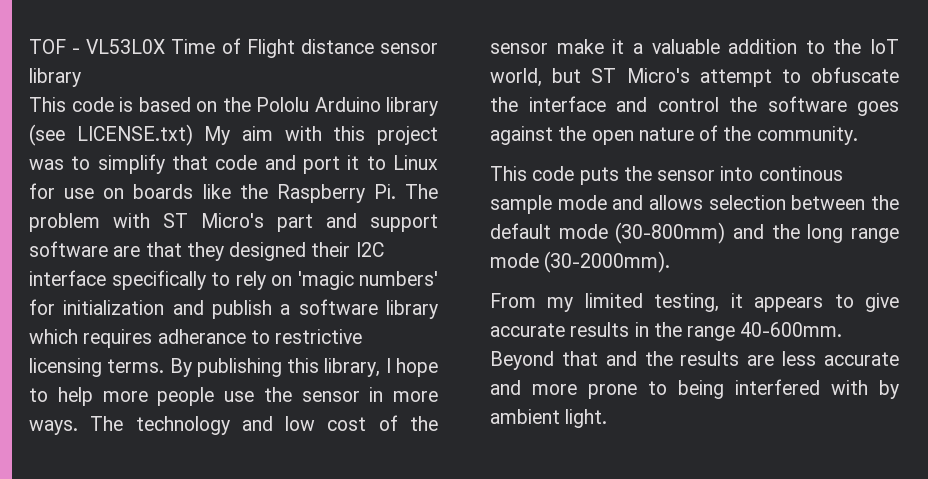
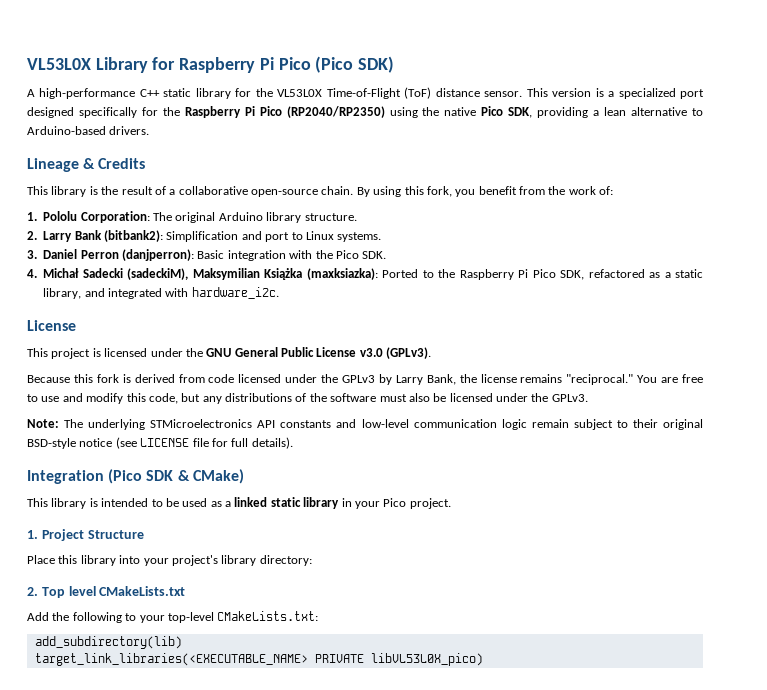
[29,38,438,58] [29,68,81,87] [29,97,438,116] [29,124,438,146] [29,154,258,174] TOF - VL53L0X Time of Flight distance sensor library // This code is based on the Pololu Arduino library (see LICENSE.txt) My aim with this project was to simplify that code -> [27,56,395,73] [27,87,705,99] [27,106,704,118] [27,126,150,135] [27,158,146,172] [27,186,614,197] [27,211,357,223] [27,230,239,242] VL53L0X Library for Raspberry Pi Pico (Pico SDK) // A high-performance C++ static library for the VL53L0X Time-of-Flight (ToF) distance sensor. This version is a specialized port designed specifically for the Raspberry Pi Pico (RP2040/RP2350) using the native Pico SDK, providing a lean alternative to Arduino-based drivers. // Lineage & Credits // This library is the result of a collaborative open-source chain. By using this fork, you benefit from the work of: // 1. Pololu Corporation: The original Arduino library structure. // 2. Larry Bank (bitbank2): Simplification
[347,155,360,170] it -> (290, 237) none
[29,183,438,203] [29,213,438,232] [29,241,384,261] [29,270,438,290] [29,299,438,319] [29,329,363,348] [29,358,438,377] [29,387,438,406] [29,415,438,435] [490,39,899,54] [490,67,899,87] [490,96,899,116] [490,125,858,145] [490,166,843,185] [490,195,899,214] [490,222,899,244] [490,251,671,273] [490,293,899,312] [490,322,843,341] [490,351,899,370] [490,379,899,399] [490,409,608,428] for use on boards like the Raspberry Pi. The problem with ST Micro's part and support software are that they designed their I2C interface specifically to rely on 'magic numbers' for initialization and publish a software library which requires adherance to restrictive licensing terms. By publishing this library, I hope to help more people use the sensor in more ways. The technology and low cost of the sensor make it a valuable addition to the IoT world, but ST Micro's attempt to obfuscate the interface and control the software goes against the open nature of the community. // This code puts the sensor into continous sample mode and allows selection between the default mode (30-800mm) and the long range mode (30-2000mm). // From my limited testing, it appears to give accurate results in the range 40-600mm. Beyond that and the results are less accurate and more prone to being interfered with by ambient light. -> [337,232,382,242] [27,249,387,261] [27,268,703,280] [43,287,279,299] [27,320,76,331] [27,347,432,359] [27,374,703,385] [27,393,588,404] [27,419,703,430] [27,437,293,449] [27,469,244,484] [27,497,451,509] [27,529,144,541] [27,555,312,566] [27,586,186,598] [27,611,319,623] [34,636,182,649] [34,653,483,666] systems. // 3. Daniel Perron (danjperron): Basic integration with the Pico SDK. // 4. Michał Sadecki (sadeckiM), Maksymilian Książka (maxksiazka): Ported to the Raspberry Pi Pico SDK, refactored as a static library, and integrated with hardware_i2c. // License // This project is licensed under the GNU General Public License v3.0 (GPLv3). // Because this fork is derived from code licensed under the GPLv3 by Larry Bank, the license remains "reciprocal." You are free to use and modify this code, but any distributions of the software must also be licensed under the GPLv3. // Note: The underlying STMicroelectronics API constants and low-level communication logic remain subject to their original BSD-style notice (see LICENSE file for full details). // Integration (Pico SDK & CMake) // This library is intended to be used as a linked static library in your Pico project. // 1. Project Structure // Place this library into your project's library directory: // 2. Top level CMakeLists.txt // Add the following to your top-level CMakeLists.txt: // add_subdirectory(lib) // target_link_libraries(<EXECUTABLE_NAME> PRIVATE libVL53L0X_pico)

